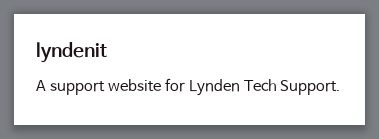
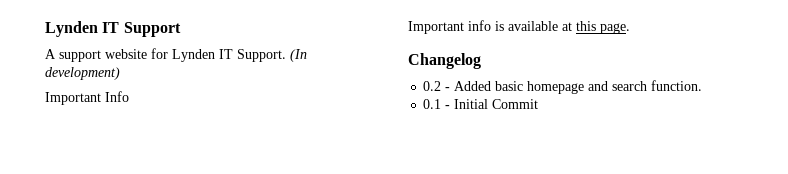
[36,42,107,63] lyndenit -> [45,21,181,37] Lynden IT Support
[243,79,341,95] Tech Support. -> [219,49,307,62] [45,67,120,80] [45,91,129,105] [408,20,630,34] [408,53,481,69] [423,80,703,94] [423,99,539,109] IT Support. (In development) // Important Info // Important info is available at this page. // Changelog // 0.2 - Added basic homepage and search function. // 0.1 - Initial Commit

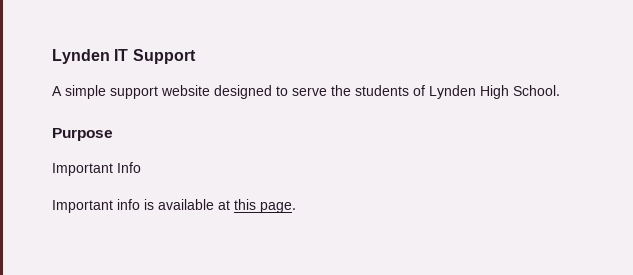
(56, 54) none -> [65,85,106,99] simple
[151,48,307,62] [45,67,120,80] for Lynden IT Support. (In development) -> [214,85,560,99] [52,128,113,141] designed to serve the students of Lynden High School. // Purpose
[408,53,481,69] [423,80,703,94] [423,99,539,109] // Changelog // 0.2 - Added basic homepage and search function. // 0.1 - Initial Commit -> (296, 207) none

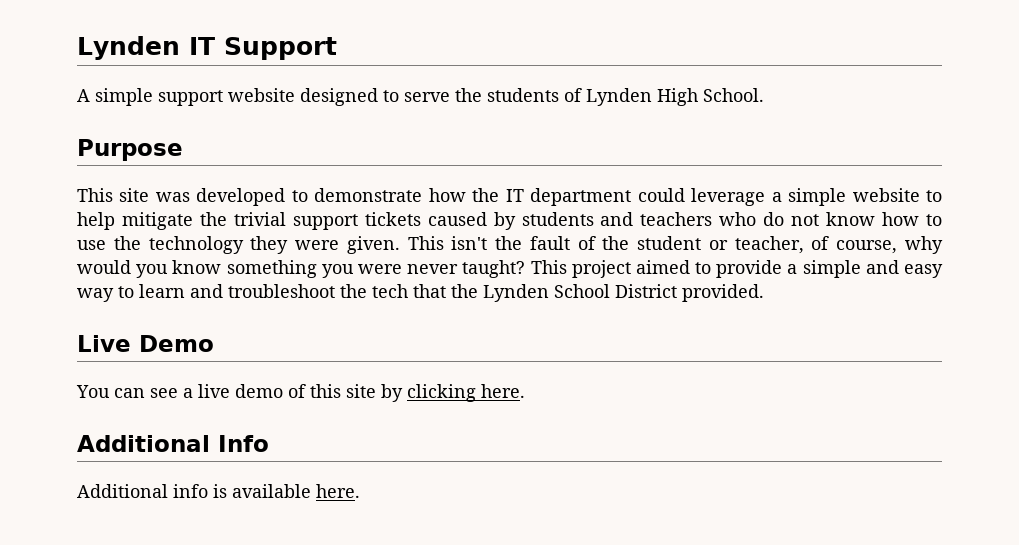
[52,163,113,176] Important -> [77,188,943,206] [77,212,942,230] [77,236,943,254] [77,260,943,278] [77,284,764,302] [77,335,214,352] [76,384,525,402] [77,435,210,452] This site was developed to demonstrate how the IT department could leverage a simple website to help mitigate the trivial support tickets caused by students and teachers who do not know how to use the technology they were given. This isn't the fault of the student or teacher, of course, why would you know something you were never taught? This project aimed to provide a simple and easy way to learn and troubleshoot the tech that the Lynden School District provided. // Live Demo // You can see a live demo of this site by clicking here. // Additional
[52,200,113,213] Important -> [77,484,168,498] Additional
[218,199,296,213] at this page. -> [316,484,360,498] here.

